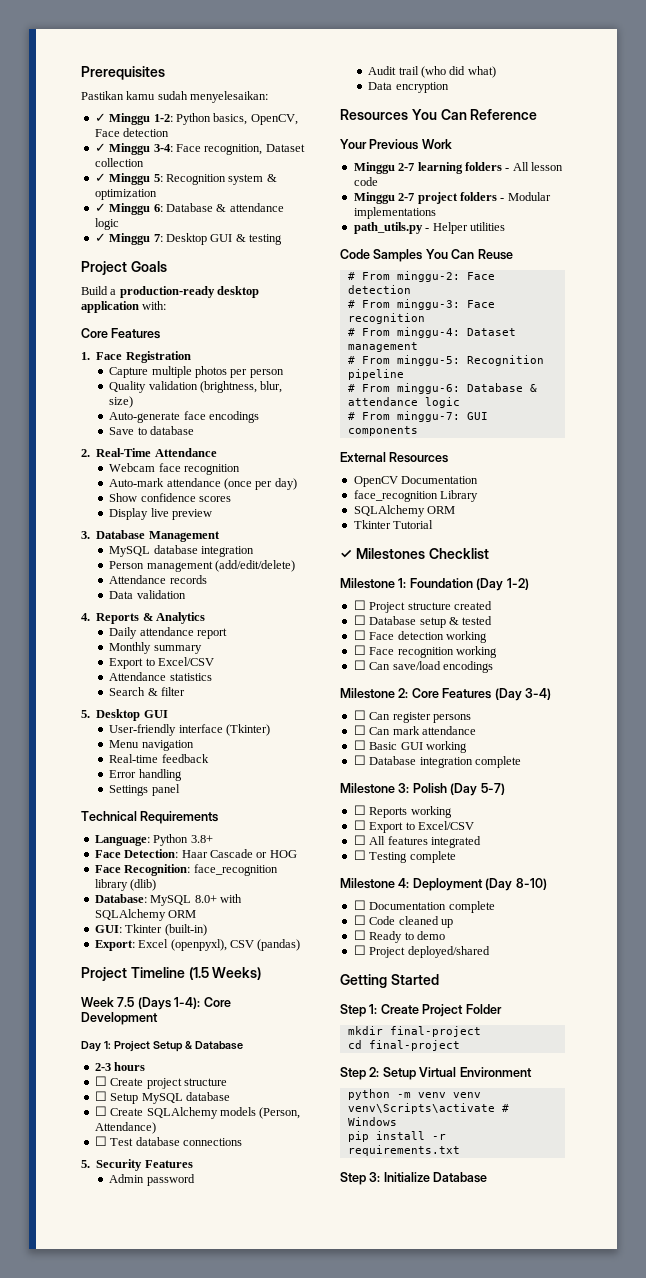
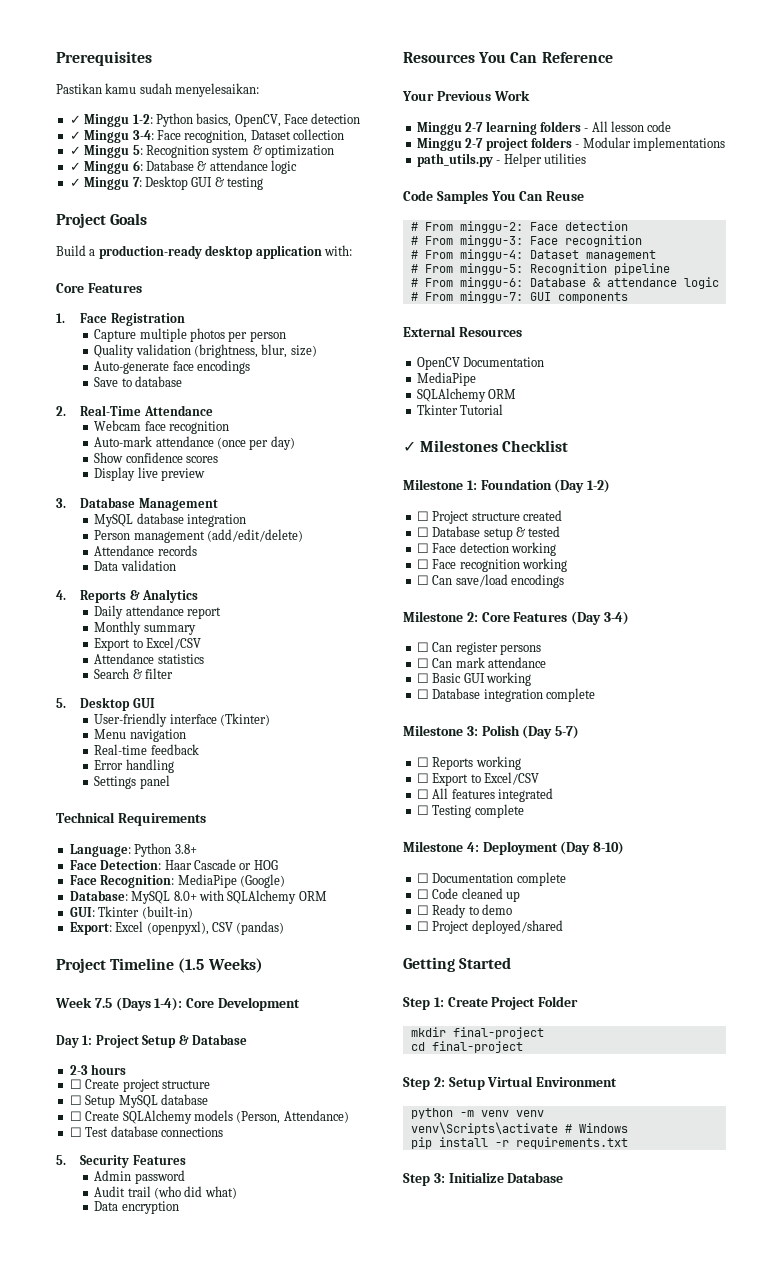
[193,864,278,876] [94,879,157,891] face_recognition library (dlib) -> [177,874,285,888] MediaPipe (Google)
[353,490,479,502] face_recognition Library -> [416,372,476,386] MediaPipe

